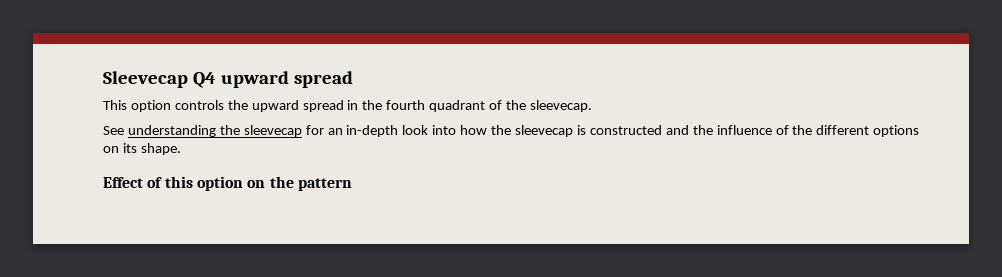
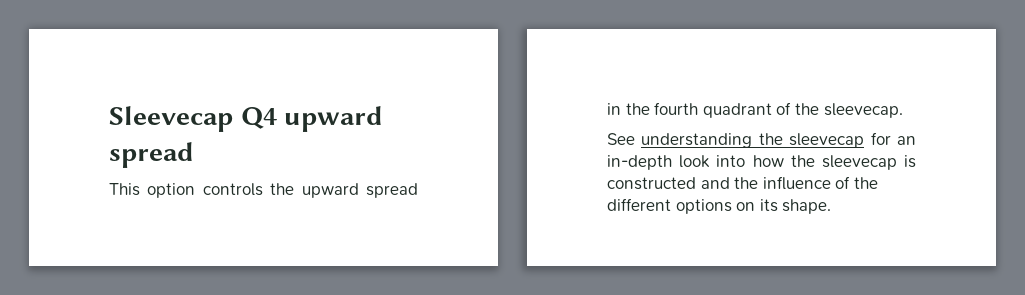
[103,176,352,191] // Effect of this option on the pattern -> (832, 206) none

